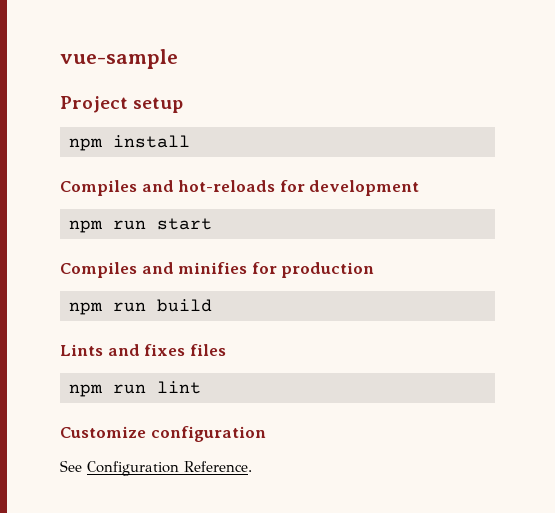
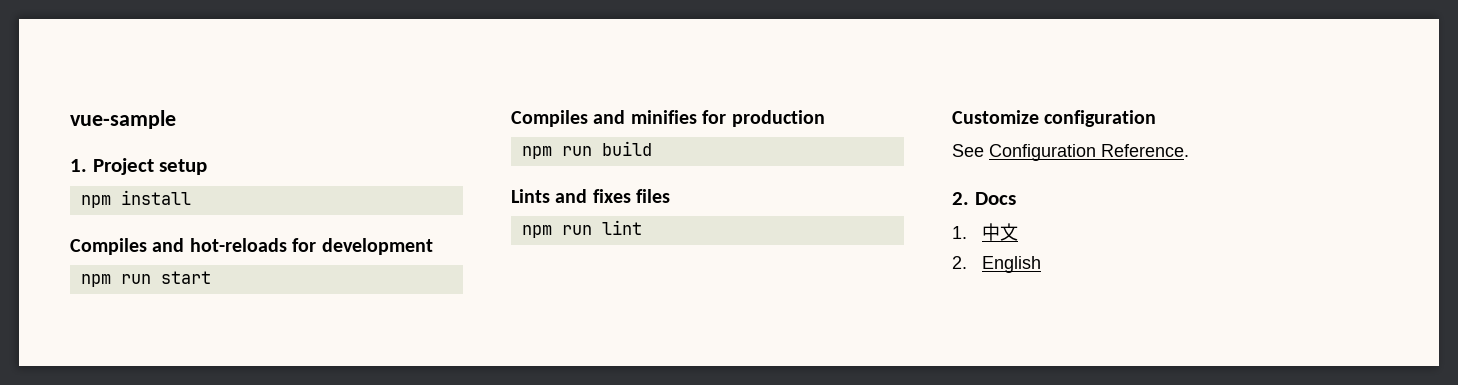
(178, 59) none -> [70,159,87,172] 1.
(252, 466) none -> [952,192,1016,205] [952,223,1018,241] [952,256,1041,273] // 2. Docs // 1.中文 // 2. English

